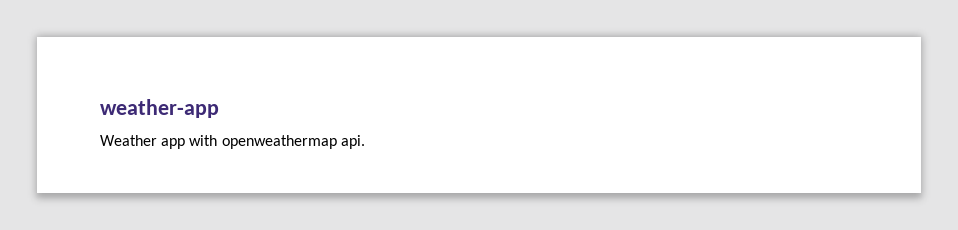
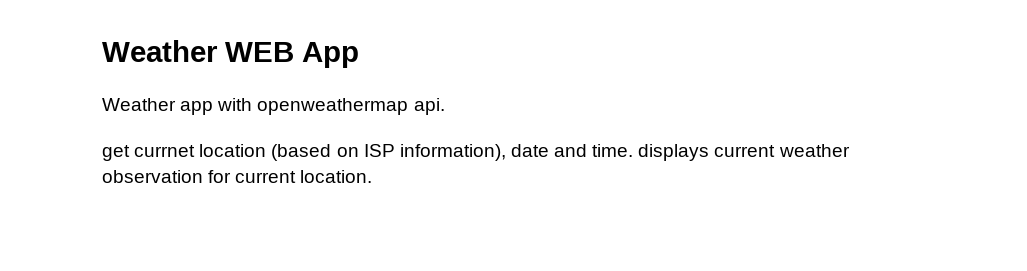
[100,99,219,118] weather-app -> [102,40,359,68] Weather WEB App
(365, 142) none -> [102,144,850,161] [102,170,373,183] // get currnet location (based on ISP information), date and time. displays current weather observation for current location.

